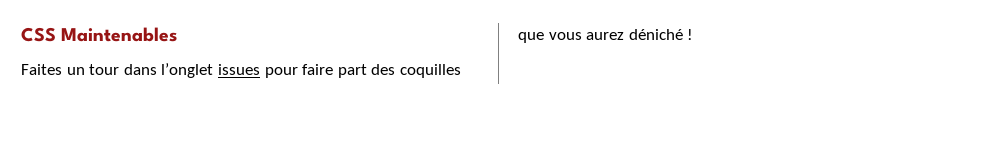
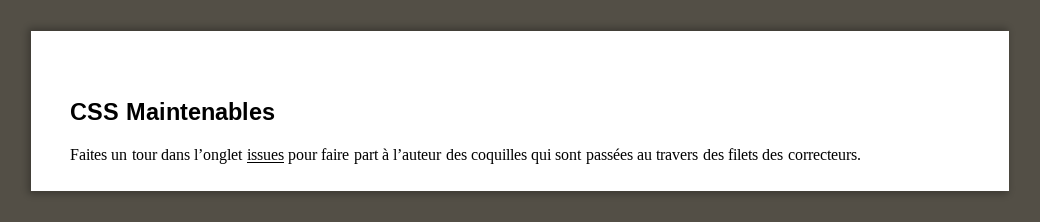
[371,64,461,78] [518,29,694,43] des coquilles que vous aurez déniché ! -> [381,148,861,164] à l’auteur des coquilles qui sont passées au travers des filets des correcteurs.

